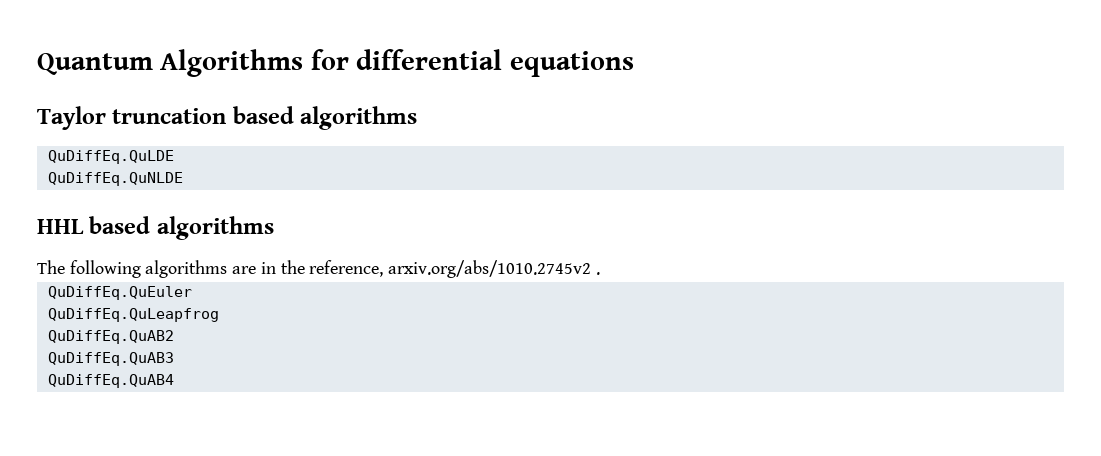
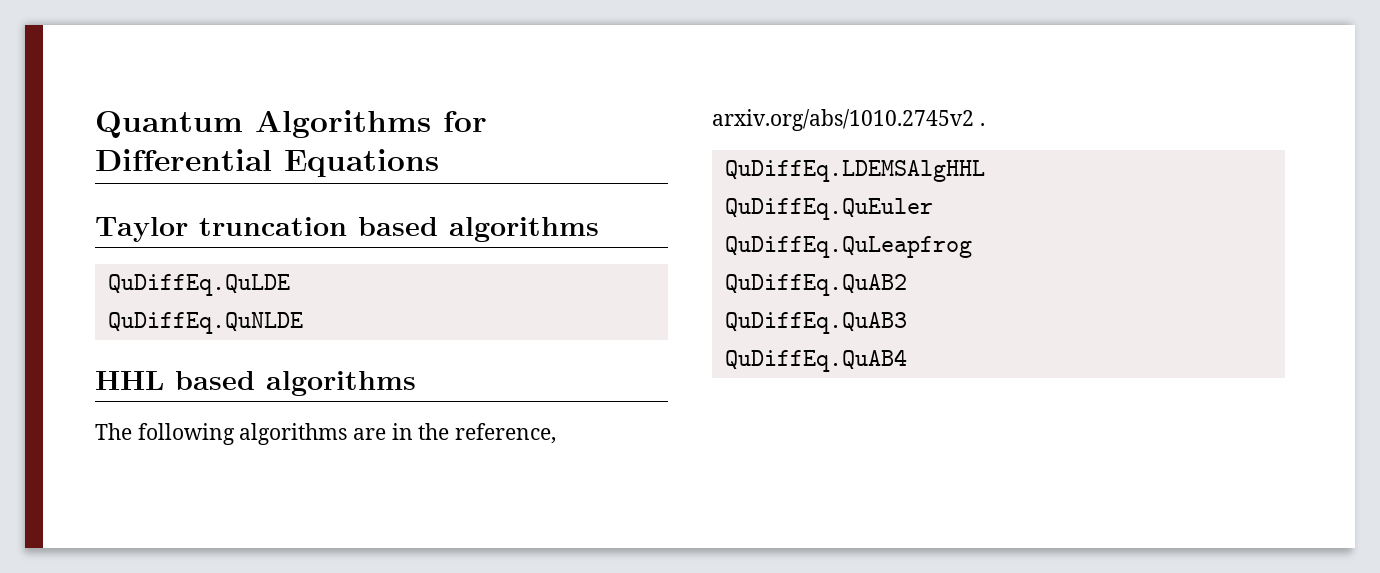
[356,49,634,77] differential equations -> [95,149,439,177] Differential Equations
(600, 273) none -> [724,160,985,182] // QuDiffEq.LDEMSAlgHHL

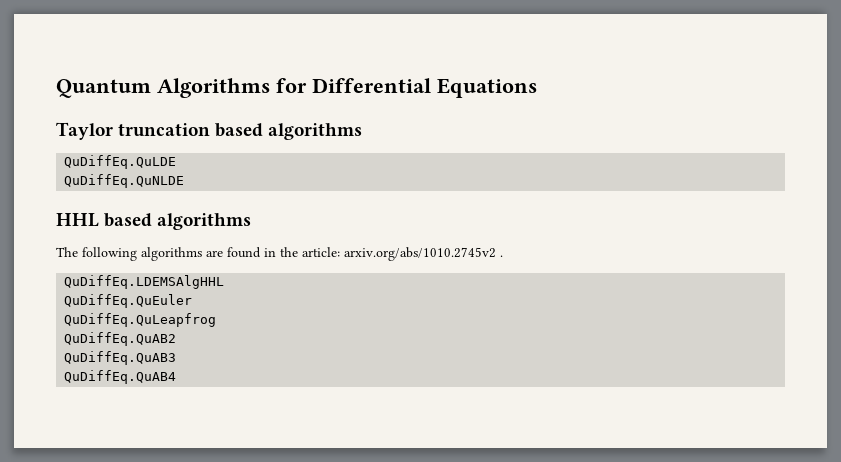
(387, 434) none -> [227,247,261,258] found
[455,423,557,444] reference, -> [302,247,340,257] article:

